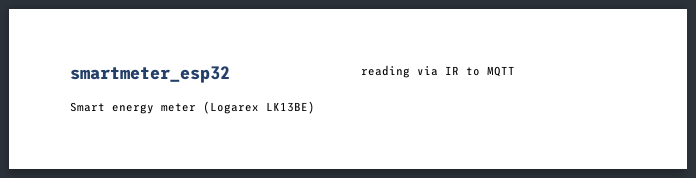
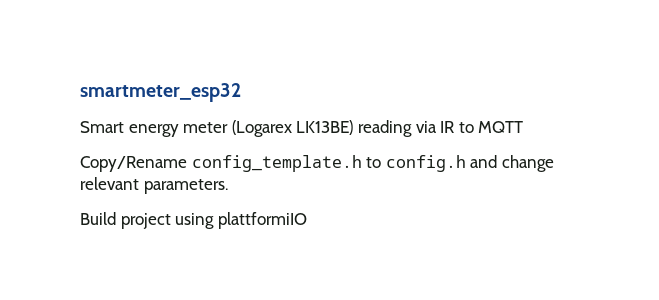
(515, 71) none -> [80,155,554,172] [80,177,228,194] [80,212,307,229] // Copy/Rename config_template.h to config.h and change relevant parameters. // Build project using plattformiIO

